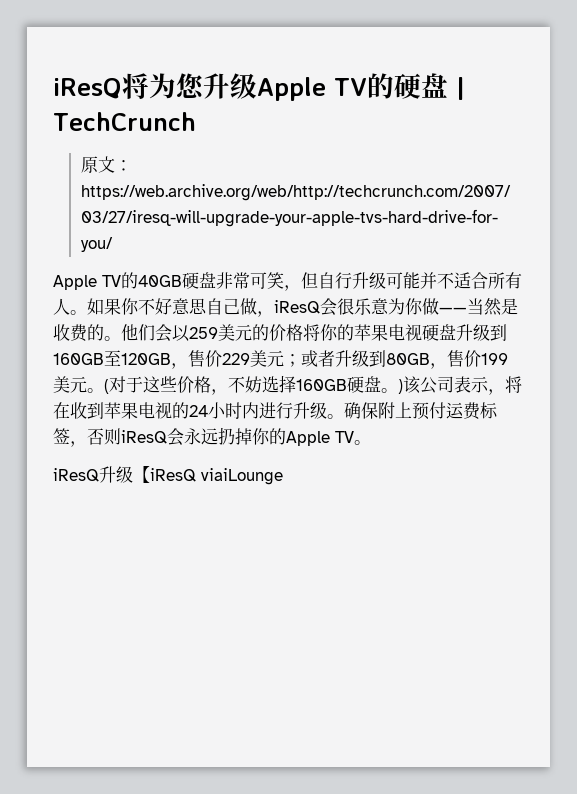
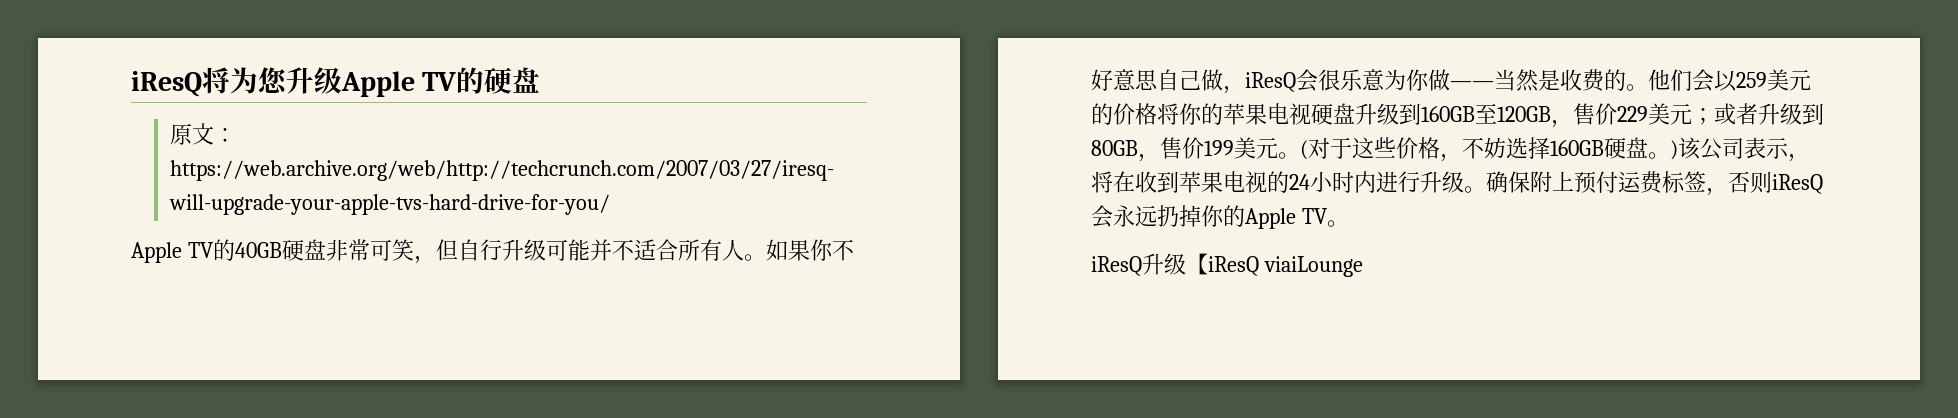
[456,77,465,100] [53,112,196,131] | TechCrunch -> (541, 80) none

